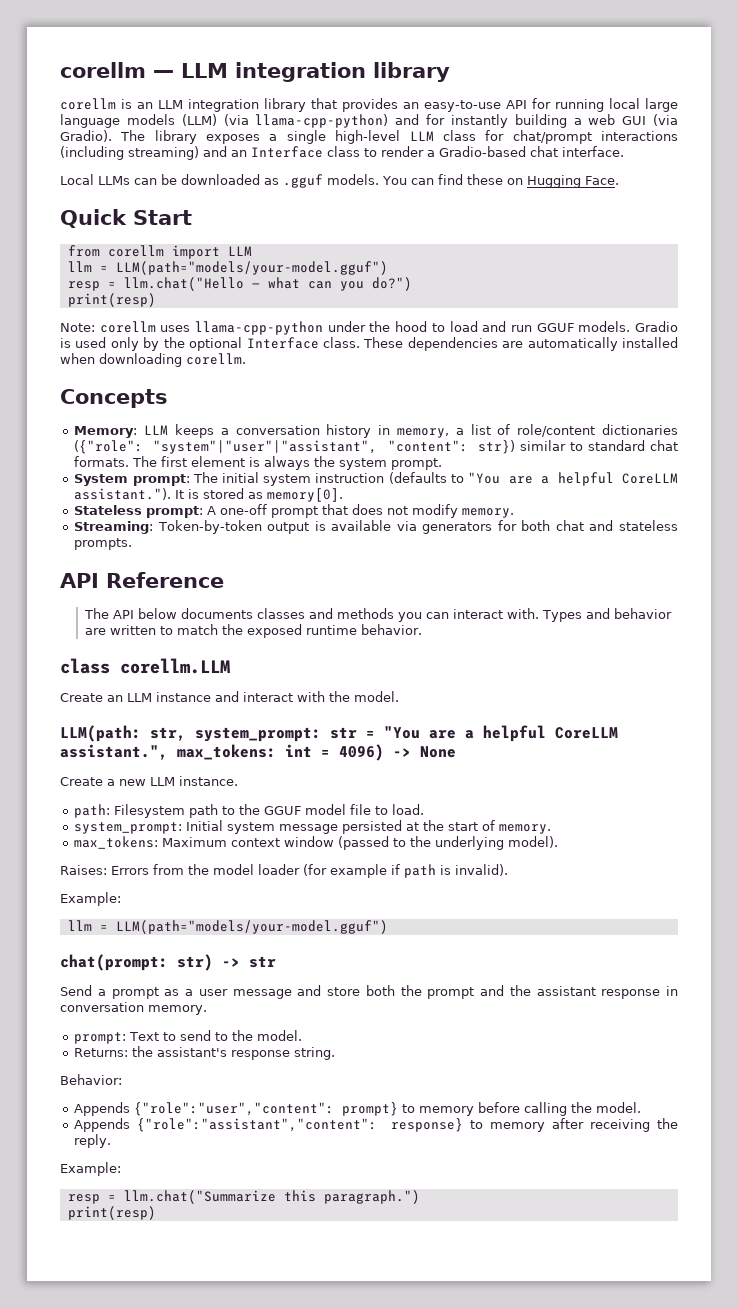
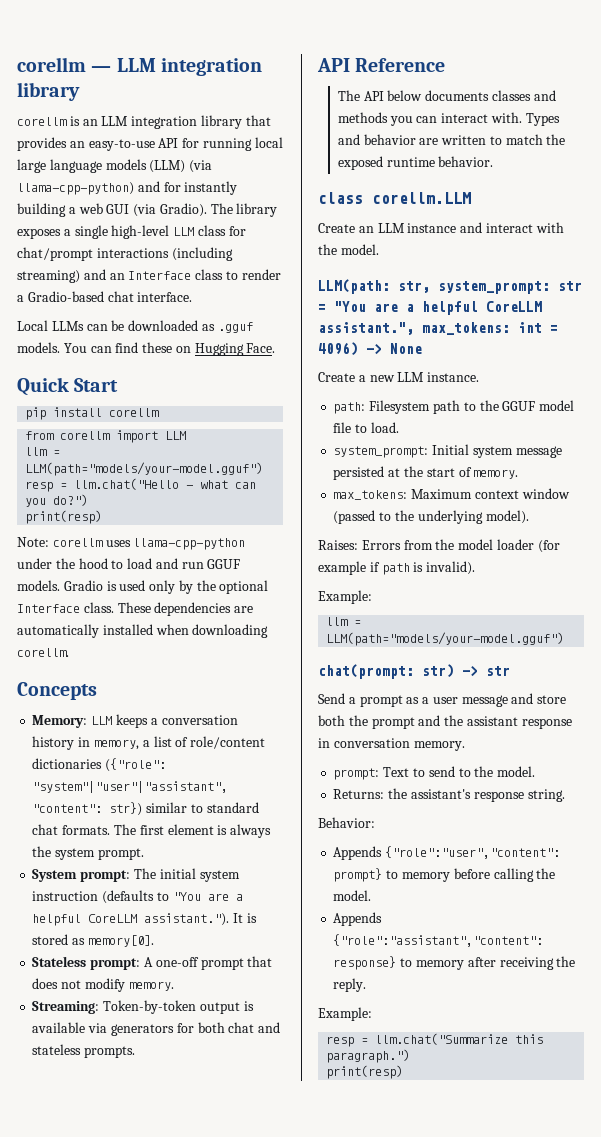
(192, 217) none -> [25,407,160,420] // pip install corellm

